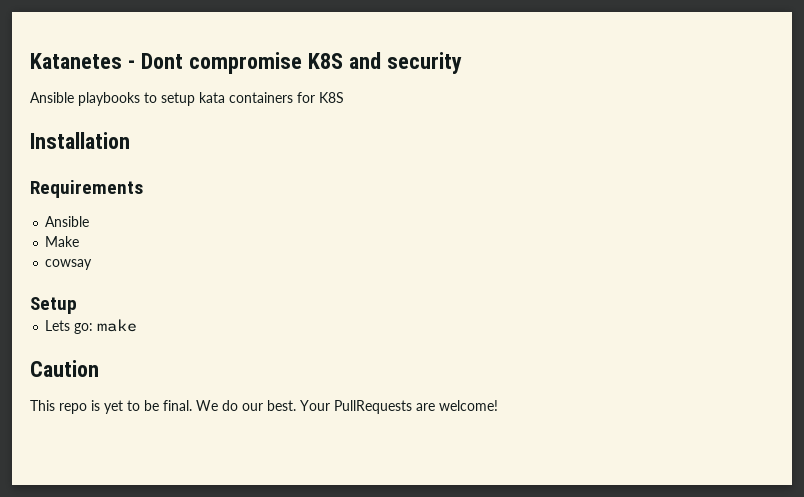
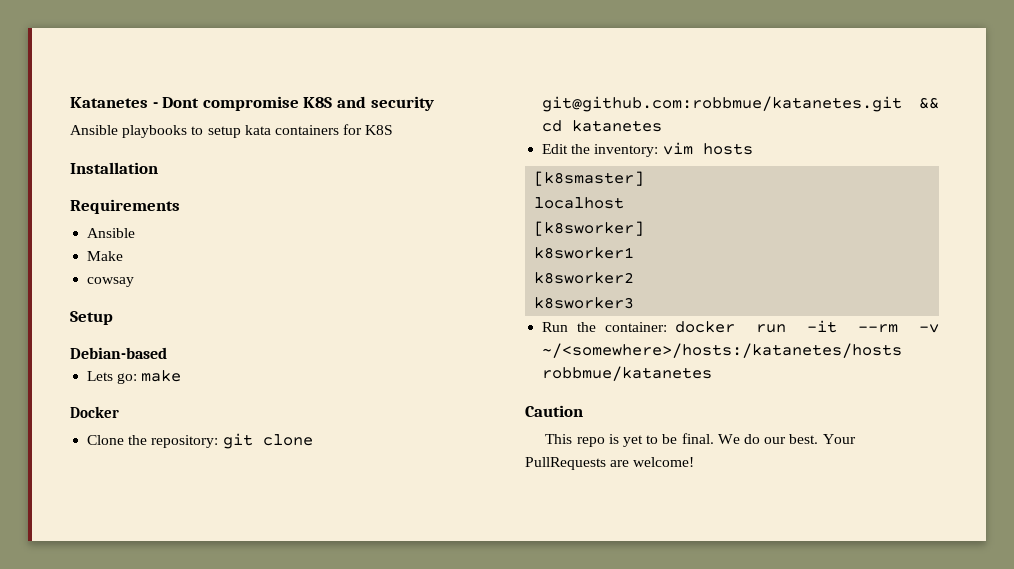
(77, 305) none -> [70,347,167,359] // Debian-based
(138, 325) none -> [70,406,119,418] [87,433,313,449] [542,96,939,112] [542,120,663,132] [542,142,753,157] [534,171,645,186] [534,197,625,209] [534,221,645,236] [534,247,635,259] [534,272,635,284] [534,297,635,309] [542,320,939,333] [542,343,903,358] [542,366,713,381] // Docker // Clone the repository: git clone git@github.com:robbmue/katanetes.git && cd katanetes // Edit the inventory: vim hosts // [k8smaster] // localhost // [k8sworker] // k8sworker1 // k8sworker2 // k8sworker3 // Run the container: docker run -it --rm -v ~/<somewhere>/hosts:/katanetes/hosts robbmue/katanetes

